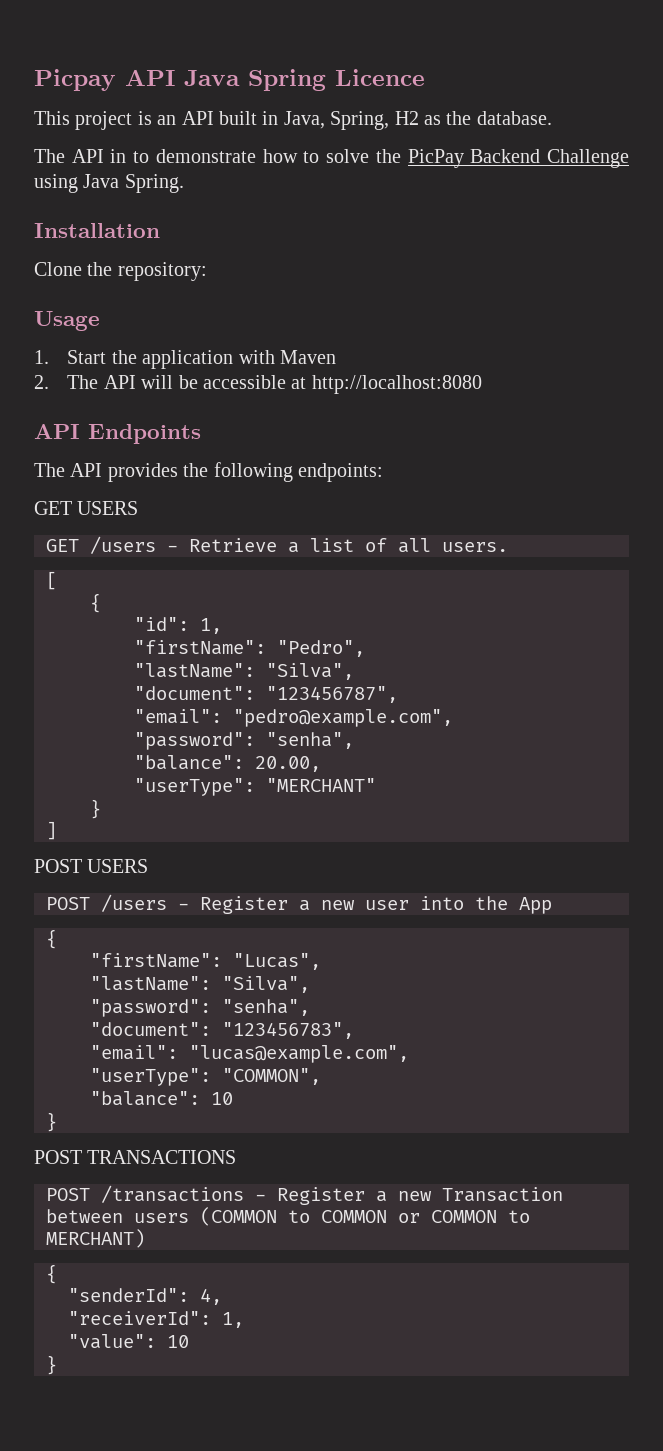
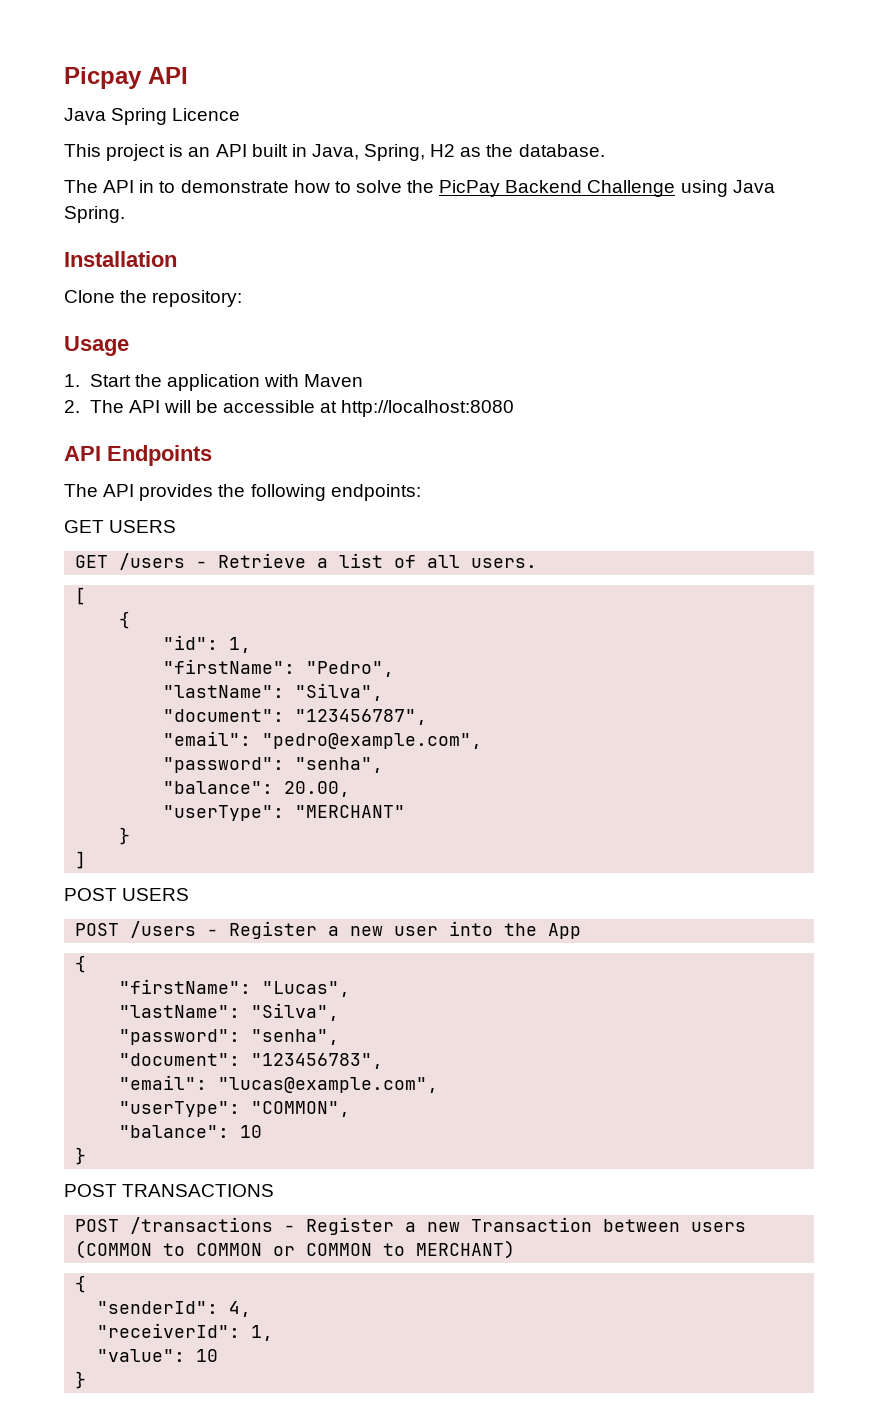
(175, 77) none -> (188, 75) //

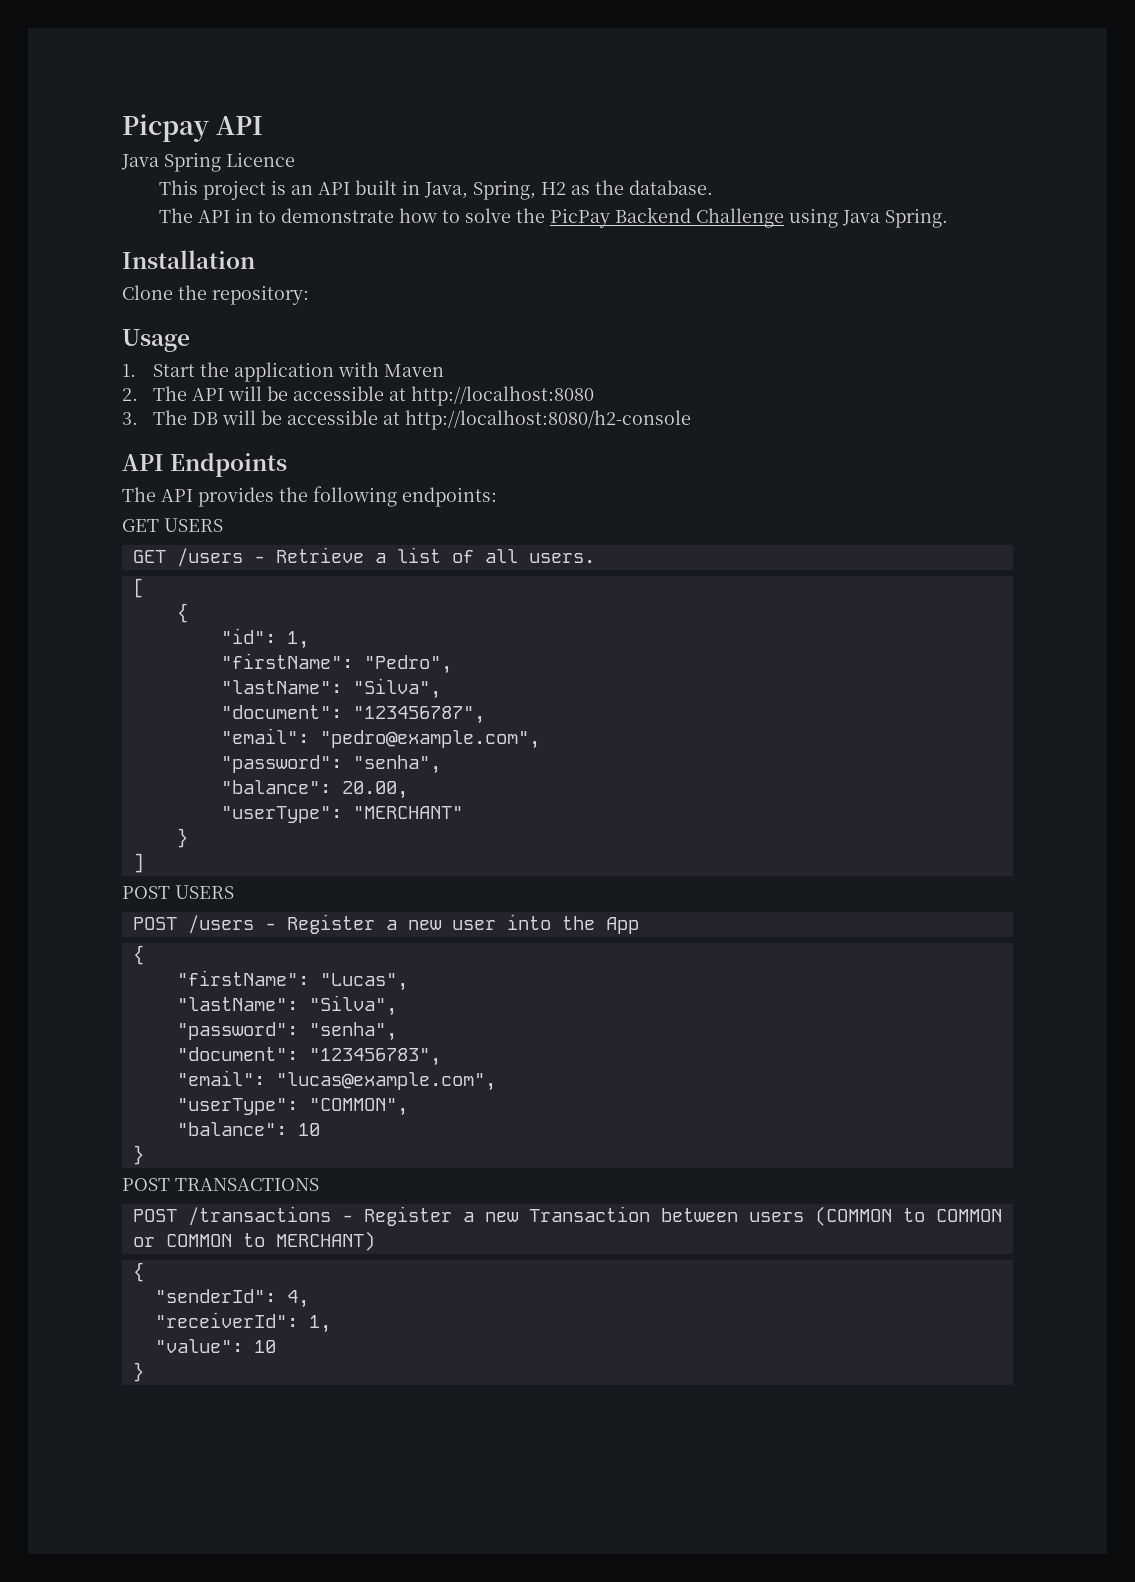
(515, 408) none -> [122,410,691,430] // 3. The DB will be accessible at http://localhost:8080/h2-console

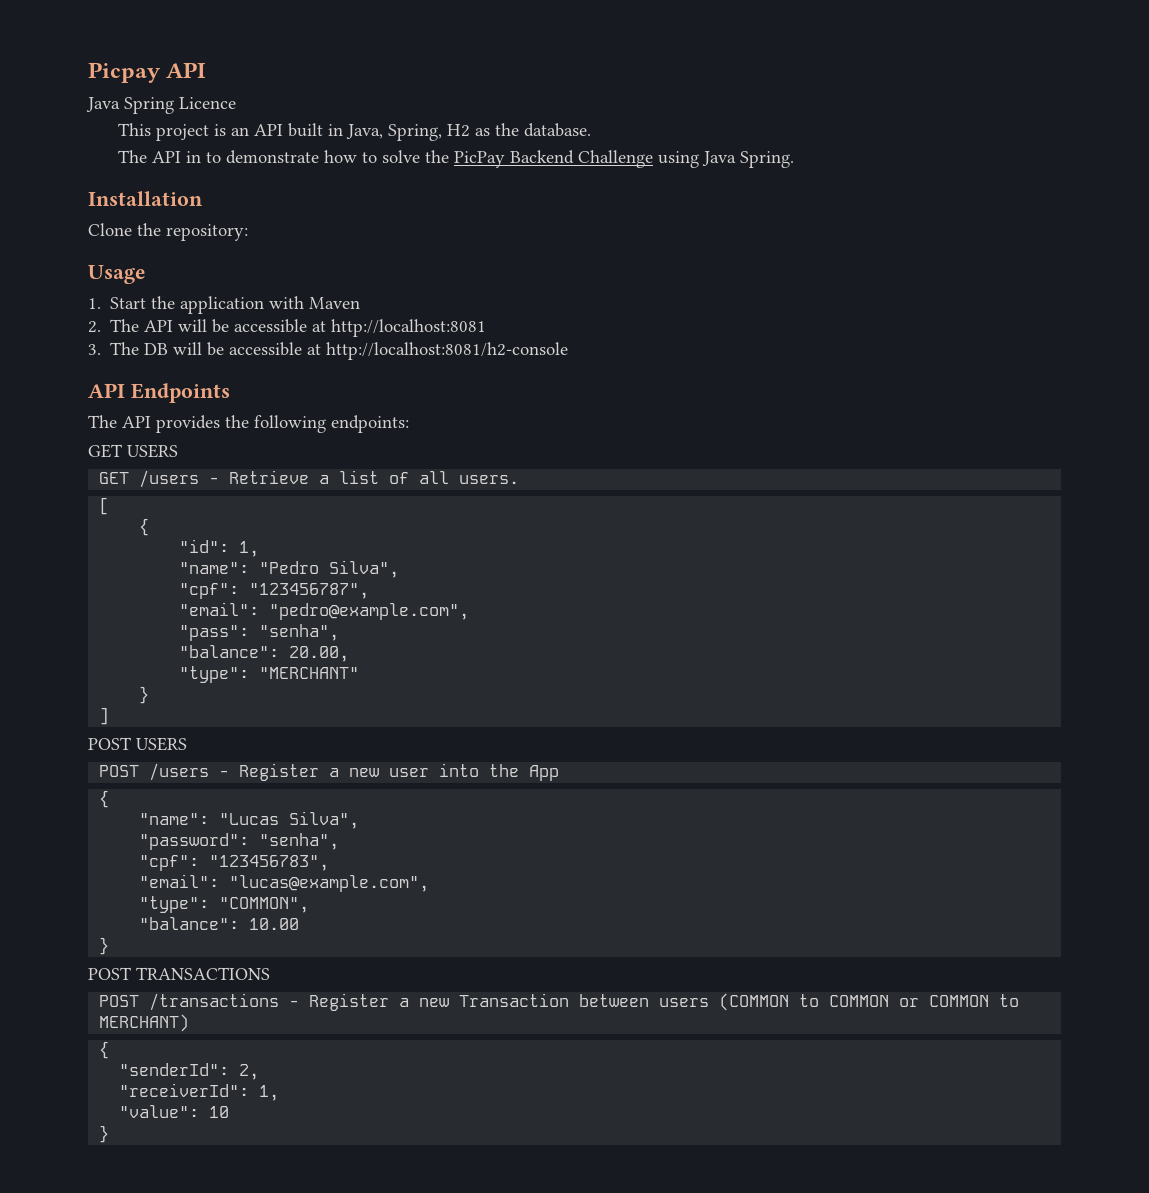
[410,386,594,406] http://localhost:8080 -> [331,319,487,337] http://localhost:8081
[404,410,691,430] http://localhost:8080/h2-console -> [326,342,569,360] http://localhost:8081/h2-console
[220,653,452,674] [220,678,441,699] [220,705,342,719] "firstName": "Pedro", // "lastName": "Silva", // "document": -> [179,560,400,578] [179,583,240,599] "name": "Pedro Silva", // "cpf":
[220,755,342,773] "password": -> [179,625,250,641] "pass":
[220,806,342,823] "userType": -> [179,666,250,683] "type":
[176,970,408,991] [176,995,397,1016] [176,1022,397,1041] [176,1047,298,1061] "firstName": "Lucas", // "lastName": "Silva", // "password": "senha", // "document": -> [139,811,360,829] [139,833,340,850] [139,855,200,871] "name": "Lucas Silva", // "password": "senha", // "cpf":
[176,1098,298,1115] "userType": -> [139,896,210,913] "type":
[297,1123,320,1136] 10 -> [249,918,300,930] 10.00
[286,1290,309,1308] 4, -> [239,1064,260,1080] 2,

